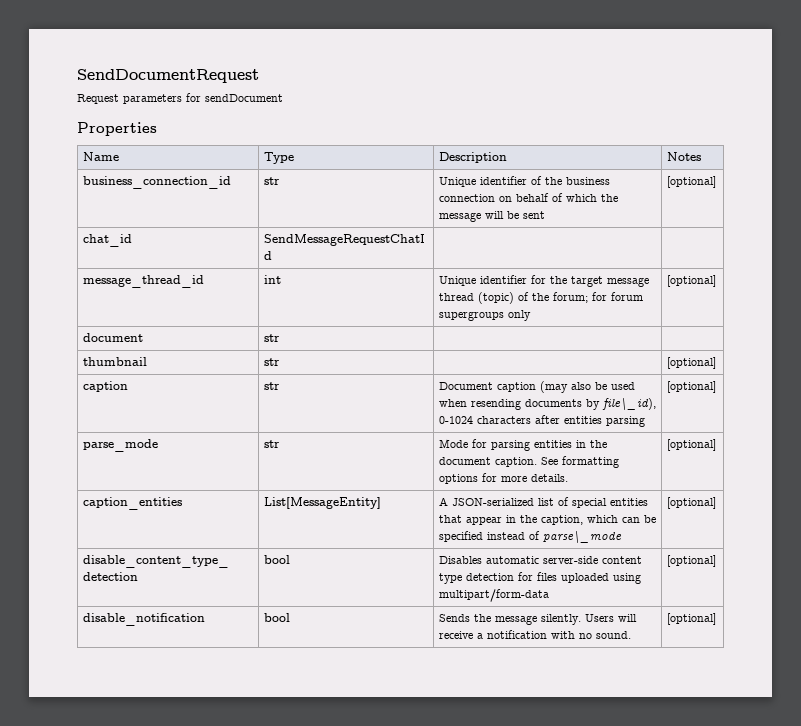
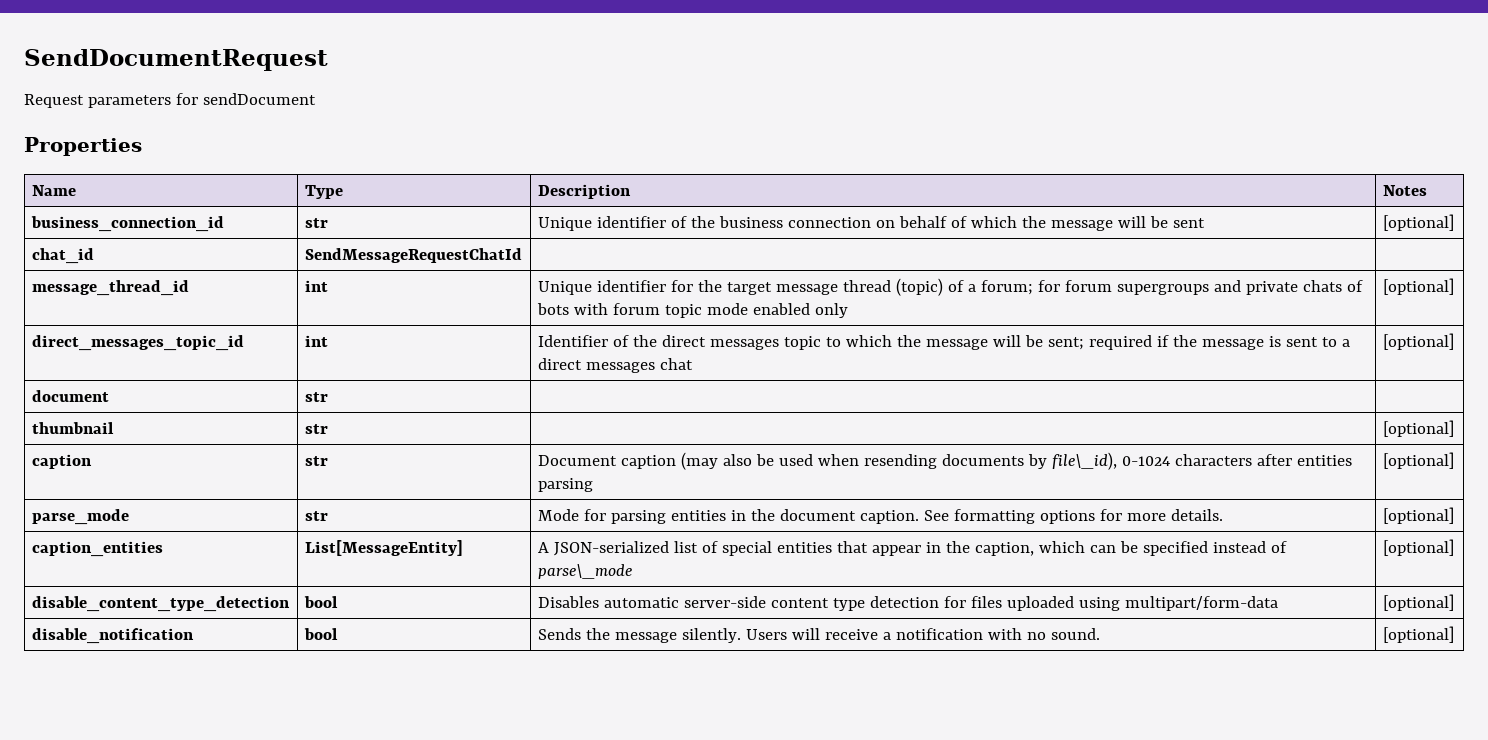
[531,293,549,301] the -> [967,284,976,292] a
[507,310,531,321] only -> [1213,280,1363,295] [536,303,848,318] [1382,278,1454,295] [31,335,244,351] [304,335,328,347] [537,335,1350,350] [537,358,693,373] and private chats of bots with forum topic mode enabled only | [optional] // direct_messages_topic_id | int | Identifier of the direct messages topic to which the message will be sent; required if the message is sent to a direct messages chat

